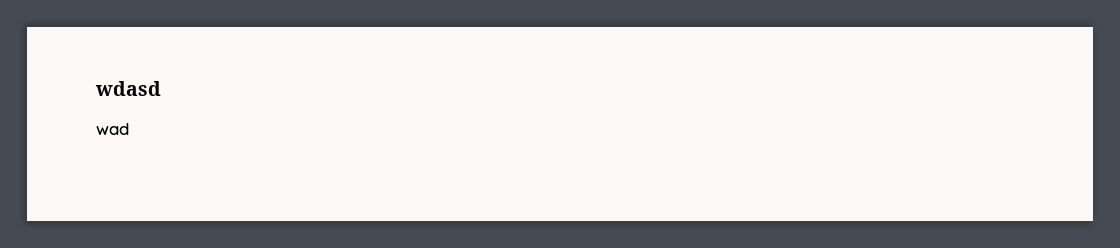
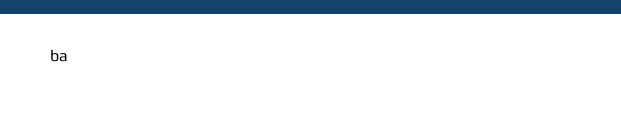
[95,81,161,96] [96,123,129,135] wdasd // wad -> [50,49,68,62] ba

